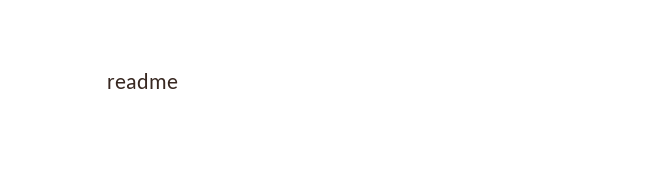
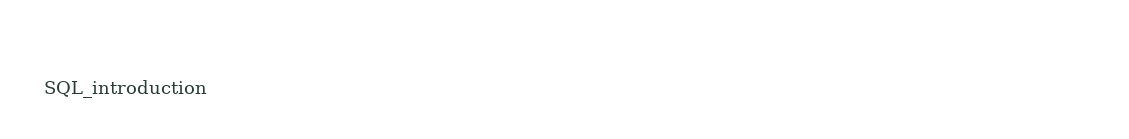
[107,73,178,89] readme -> [44,80,207,98] SQL_introduction

